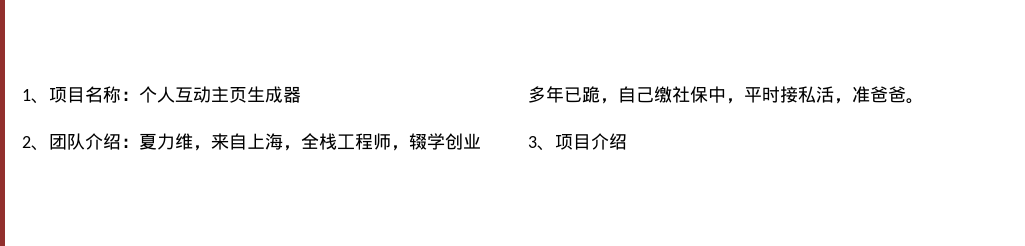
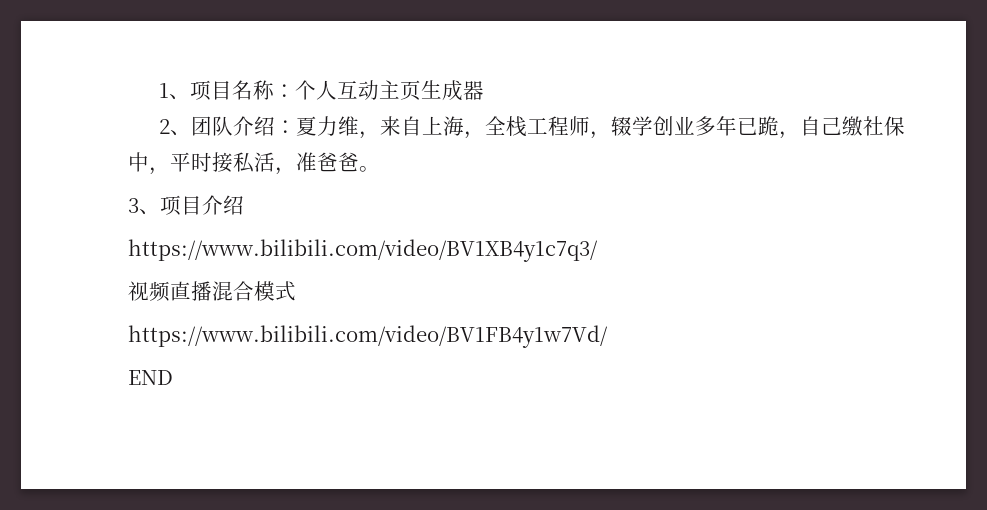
(627, 141) none -> [128,239,598,262] [128,281,296,302] [128,325,608,348] [128,370,173,385] // https://www.bilibili.com/video/BV1XB4y1c7q3/ // 视频直播混合模式 // https://www.bilibili.com/video/BV1FB4y1w7Vd/ // END

